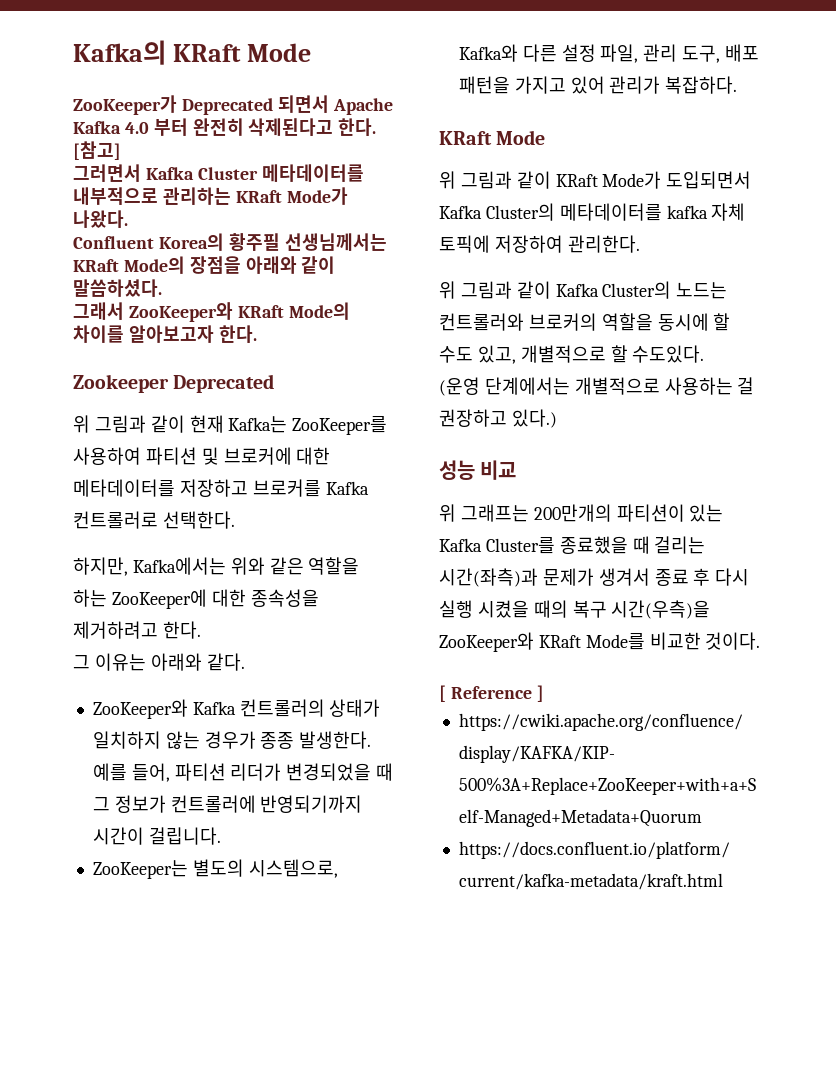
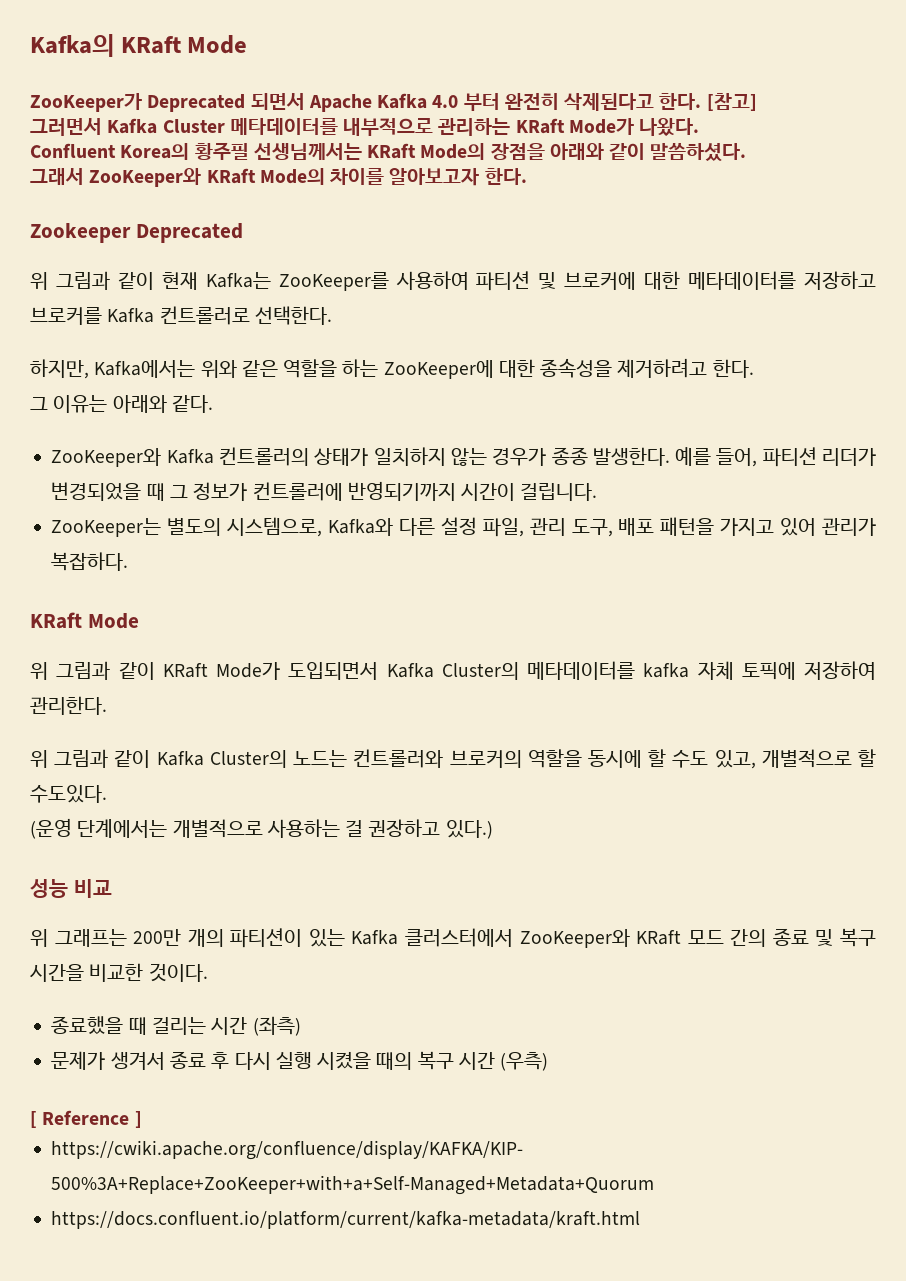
[533,504,612,522] 200만개의 -> [133,929,224,947] 200만 개의
[485,537,555,554] Cluster를 -> [404,928,876,948] [30,963,208,982] 클러스터에서 ZooKeeper와 KRaft 모드 간의 종료 및 복구 시간을 비교한 것이다. //
[439,568,538,587] 시간(좌측)과 -> [211,1016,301,1036] 시간 (좌측) //
[611,600,711,619] [439,632,761,652] 시간(우측)을 ZooKeeper와 KRaft Mode를 비교한 것이다. -> [458,1052,549,1071] 시간 (우측)

